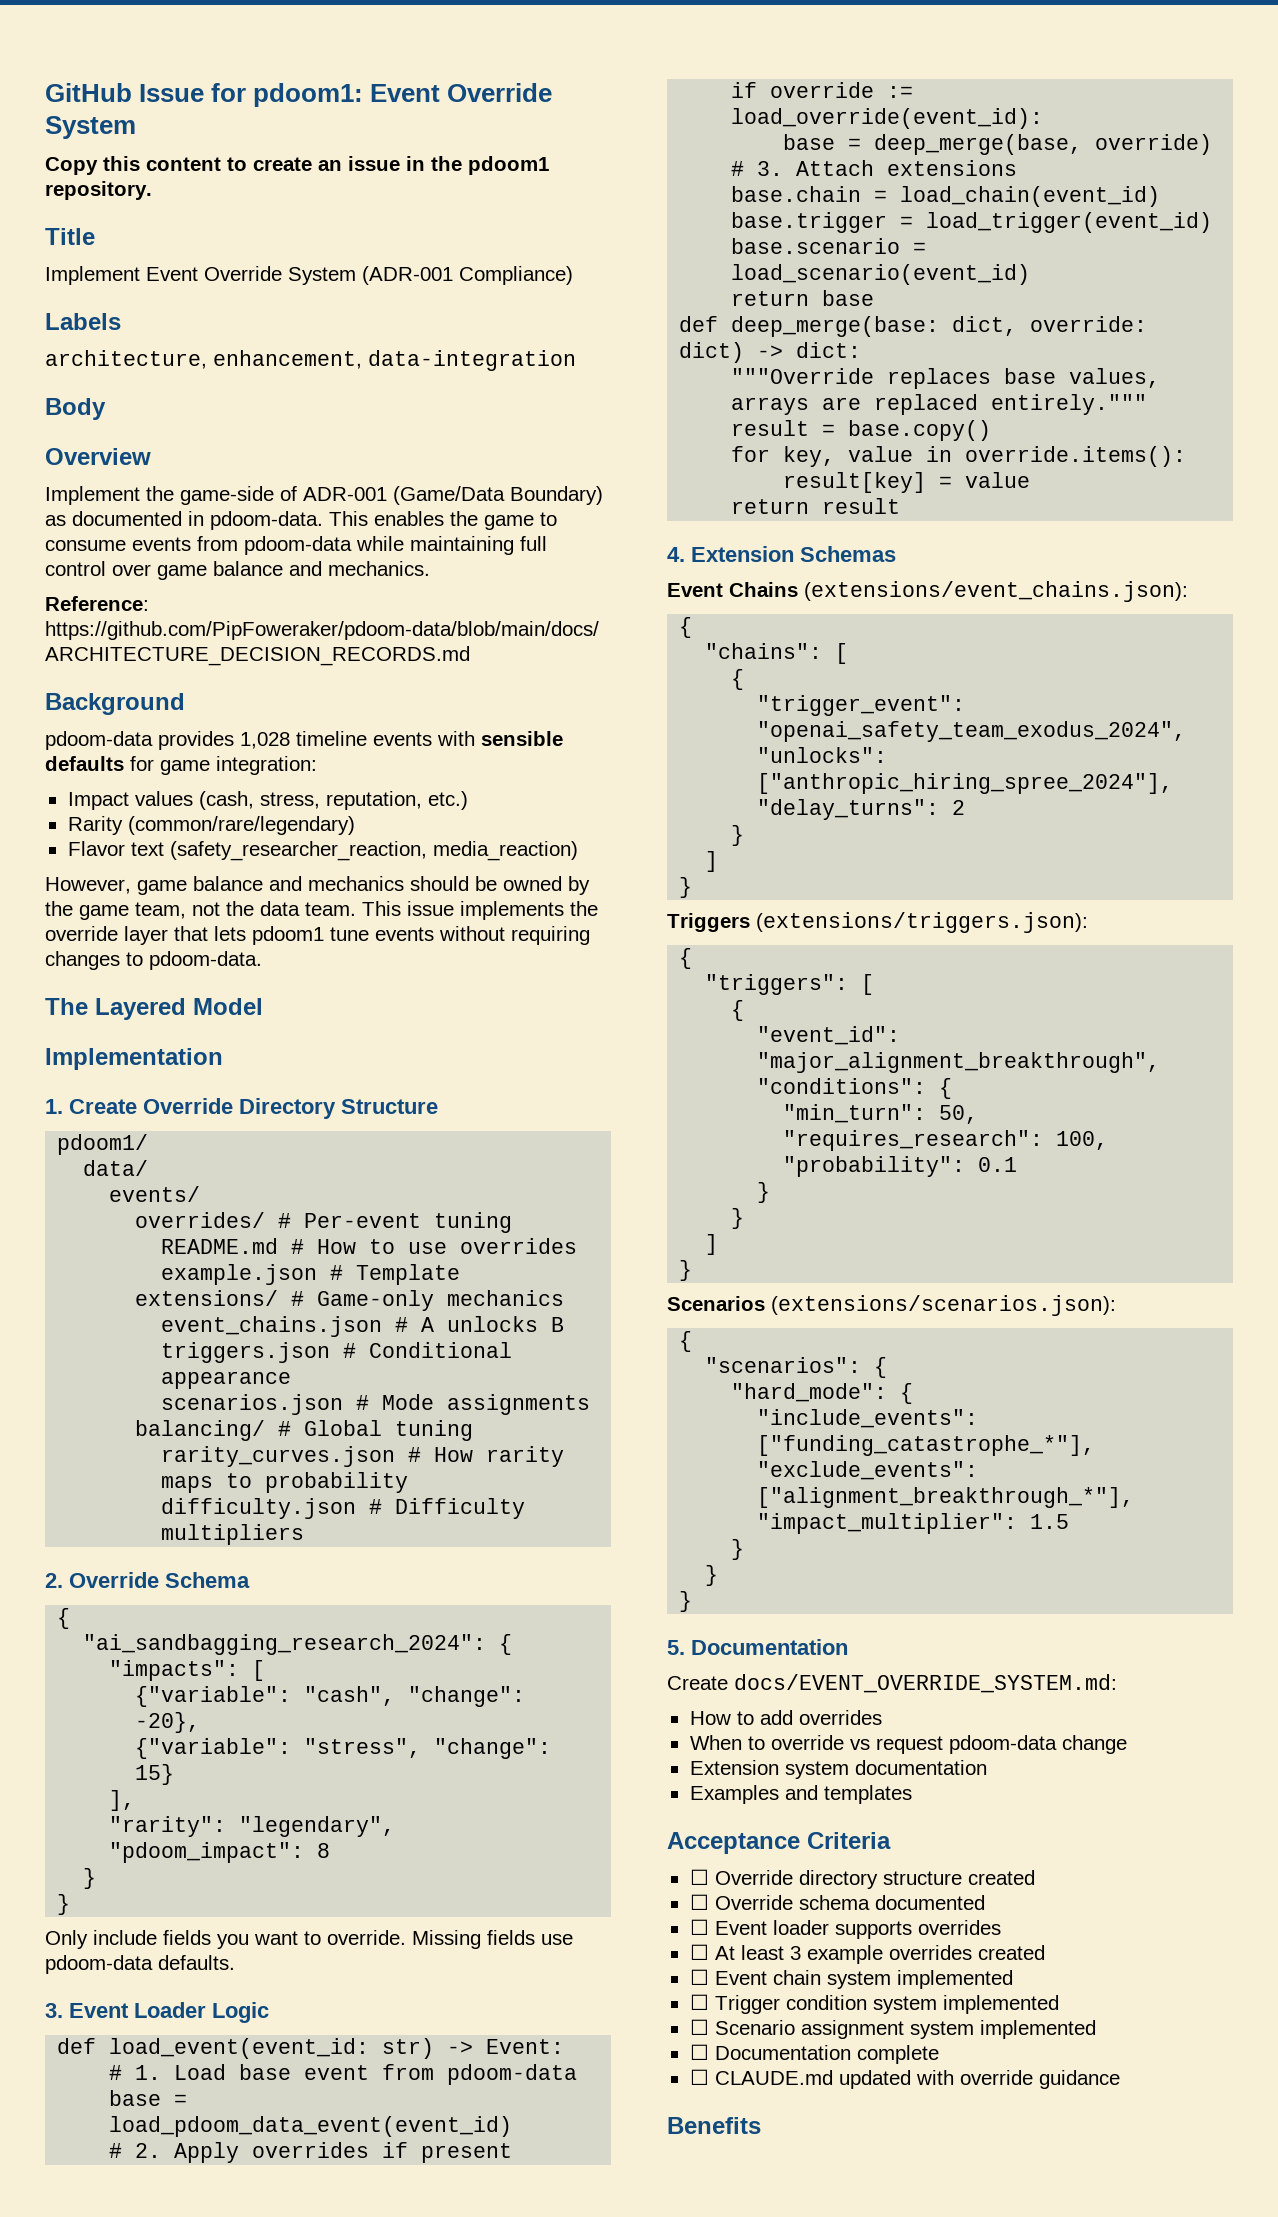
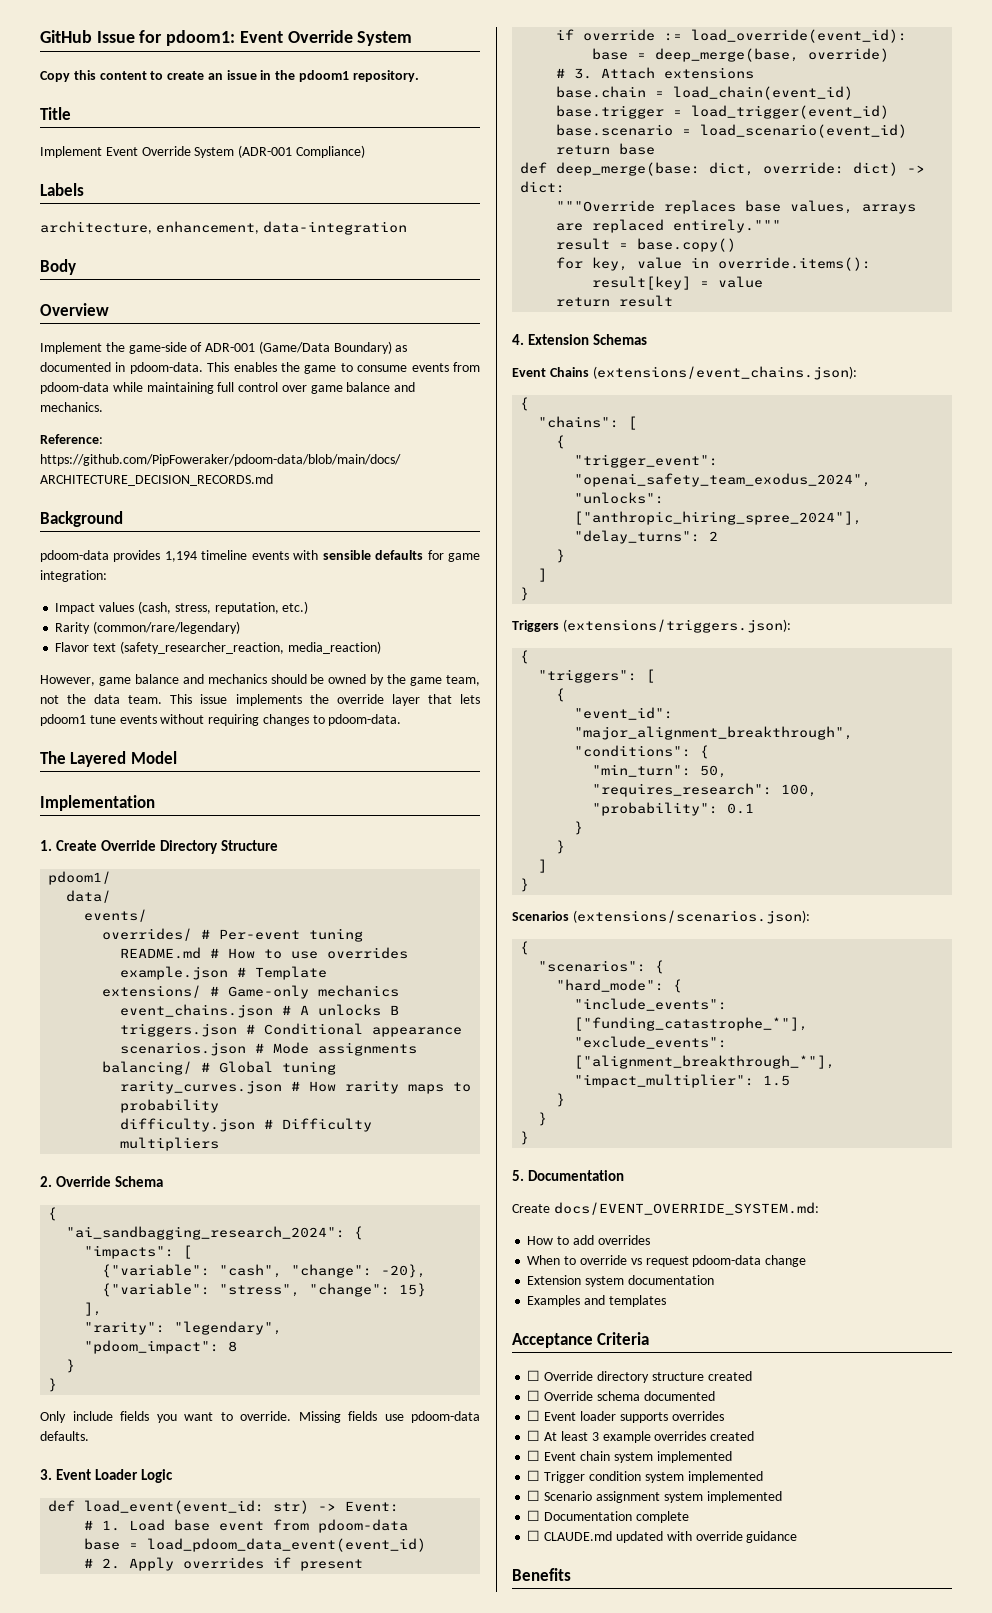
[240,732,290,749] 1,028 -> [164,551,197,562] 1,194

